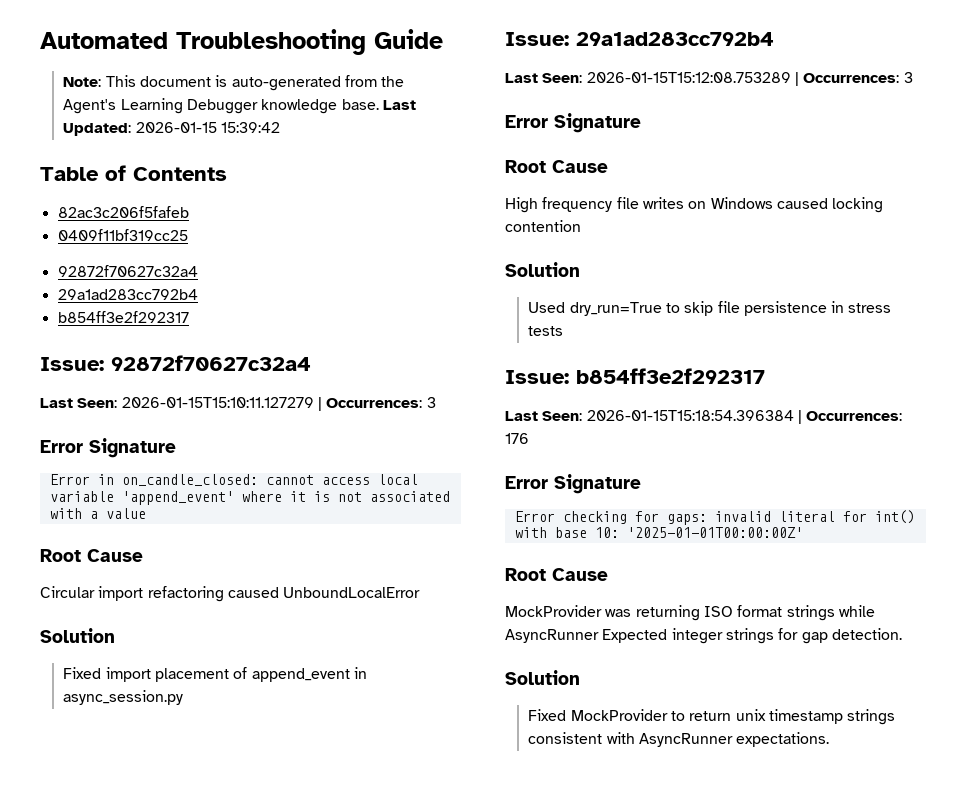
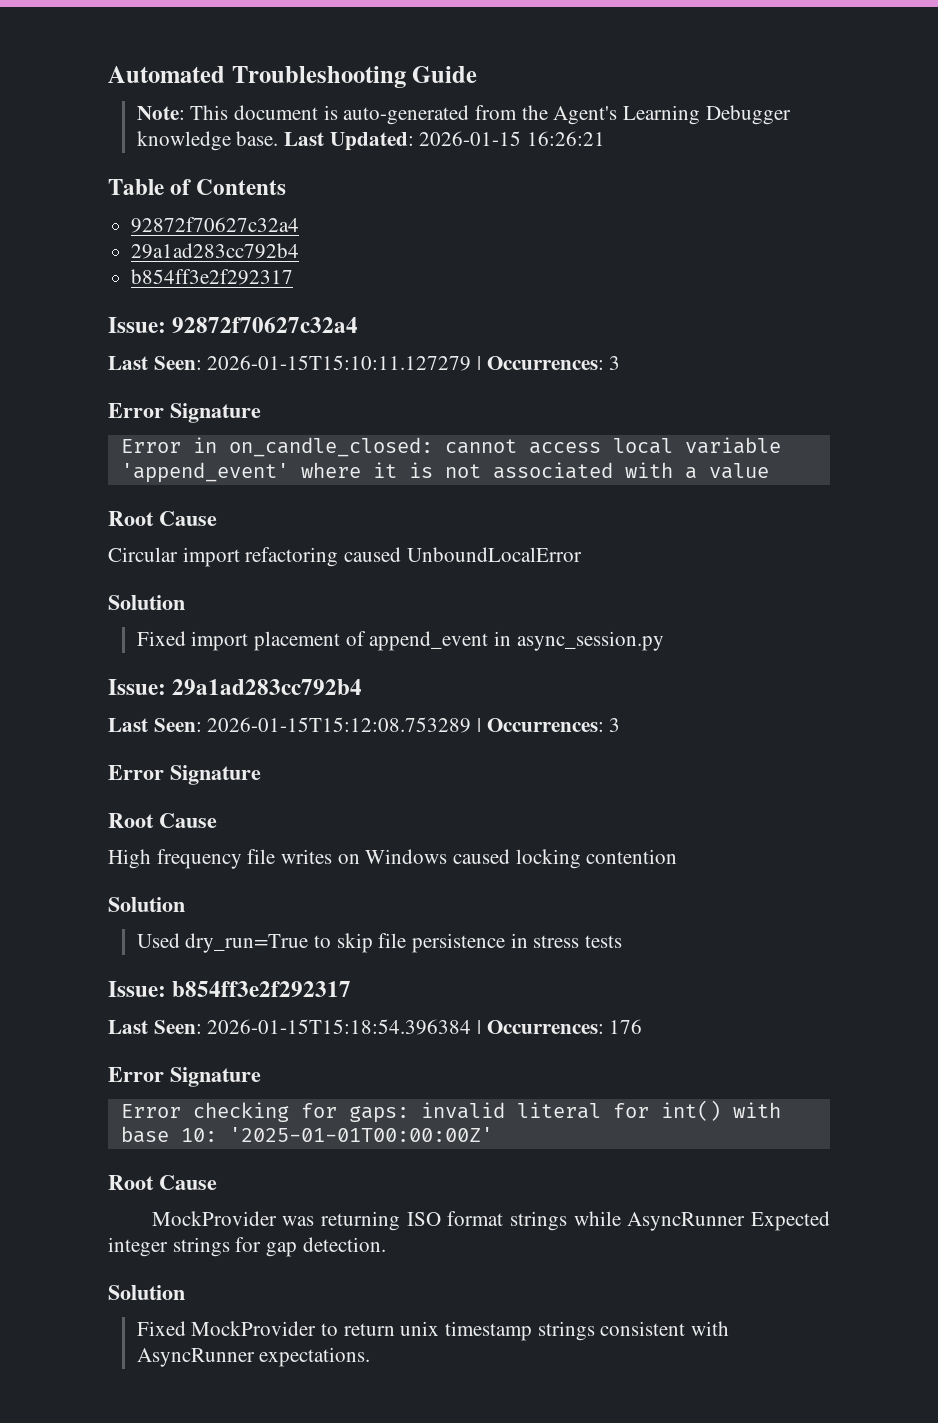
[220,122,280,133] 15:39:42 -> [527,131,606,146] 16:26:21
[57,206,189,218] [57,229,188,241] // 82ac3c206f5fafeb // 0409f11bf319cc25 -> (287, 187) none

